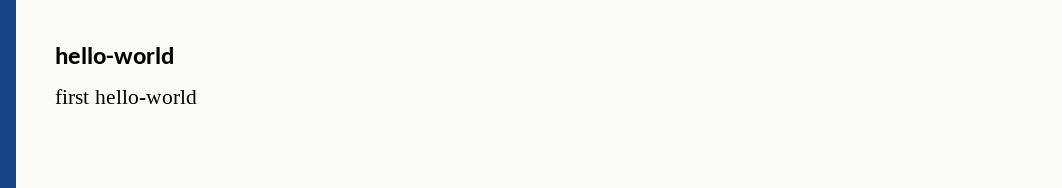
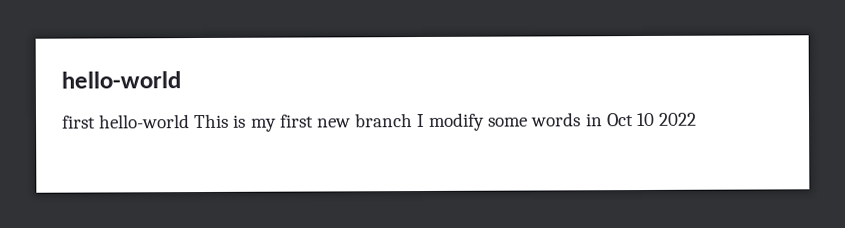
(197, 97) none -> [193,112,697,132] This is my first new branch I modify some words in Oct 10 2022

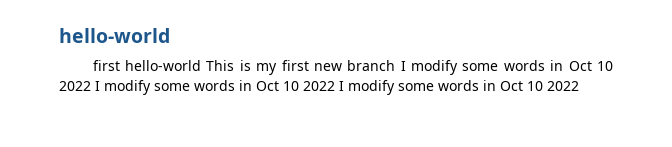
(697, 119) none -> [95,80,579,95] I modify some words in Oct 10 2022 I modify some words in Oct 10 2022

